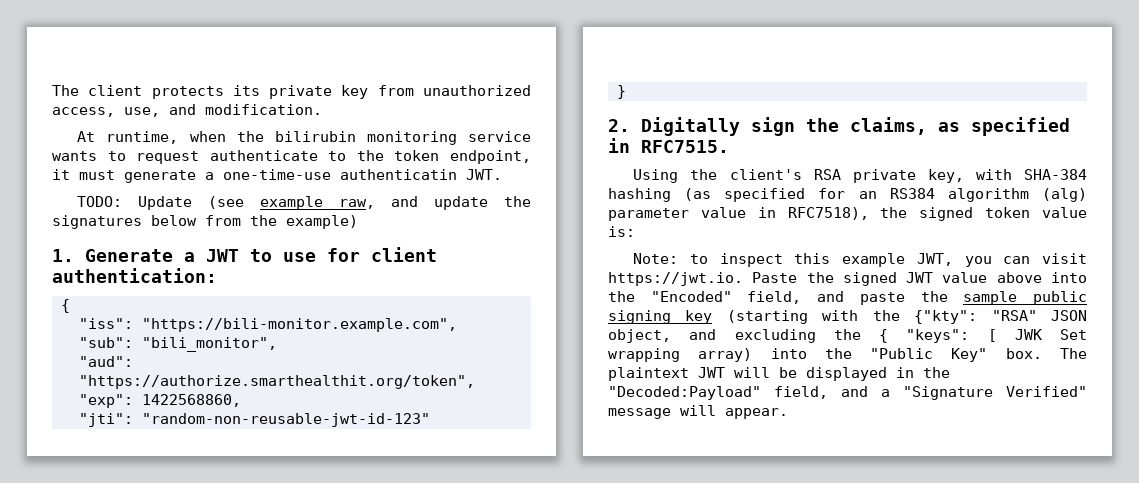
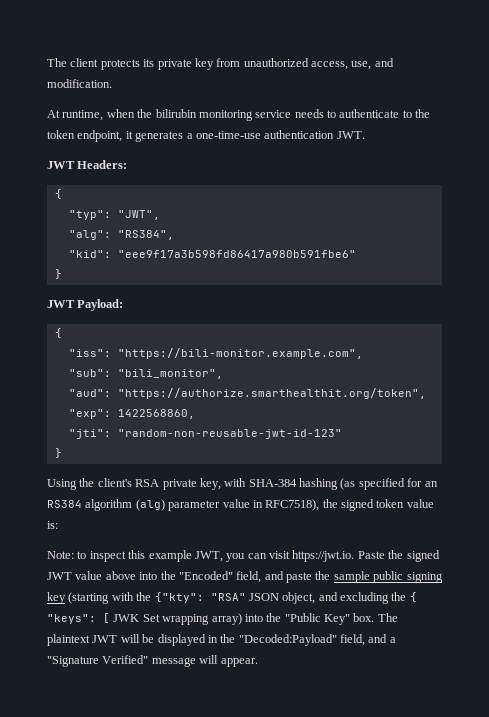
[52,151,200,164] wants to request -> [294,109,336,118] needs to
[79,170,196,183] must generate -> [135,131,184,142] generates
[340,169,457,180] authenticatin -> [264,130,335,139] authentication
[77,196,531,210] [52,215,358,229] [52,247,437,262] [52,268,217,283] TODO: Update (see example raw, and update the signatures below from the example) // 1. Generate a JWT to use for client authentication: -> [47,160,128,169] [54,189,62,199] [68,210,160,220] [68,230,174,240] [68,250,356,258] [54,269,62,279] [47,299,124,311] JWT Headers: // { // "typ": "JWT", // "alg": "RS384", // "kid": "eee9f17a3b598fd86417a980b591fbe6" // } // JWT Payload:
[608,117,1070,136] [608,138,729,153] // 2. Digitally sign the claims, as specified in RFC7515. -> (62, 453) none

